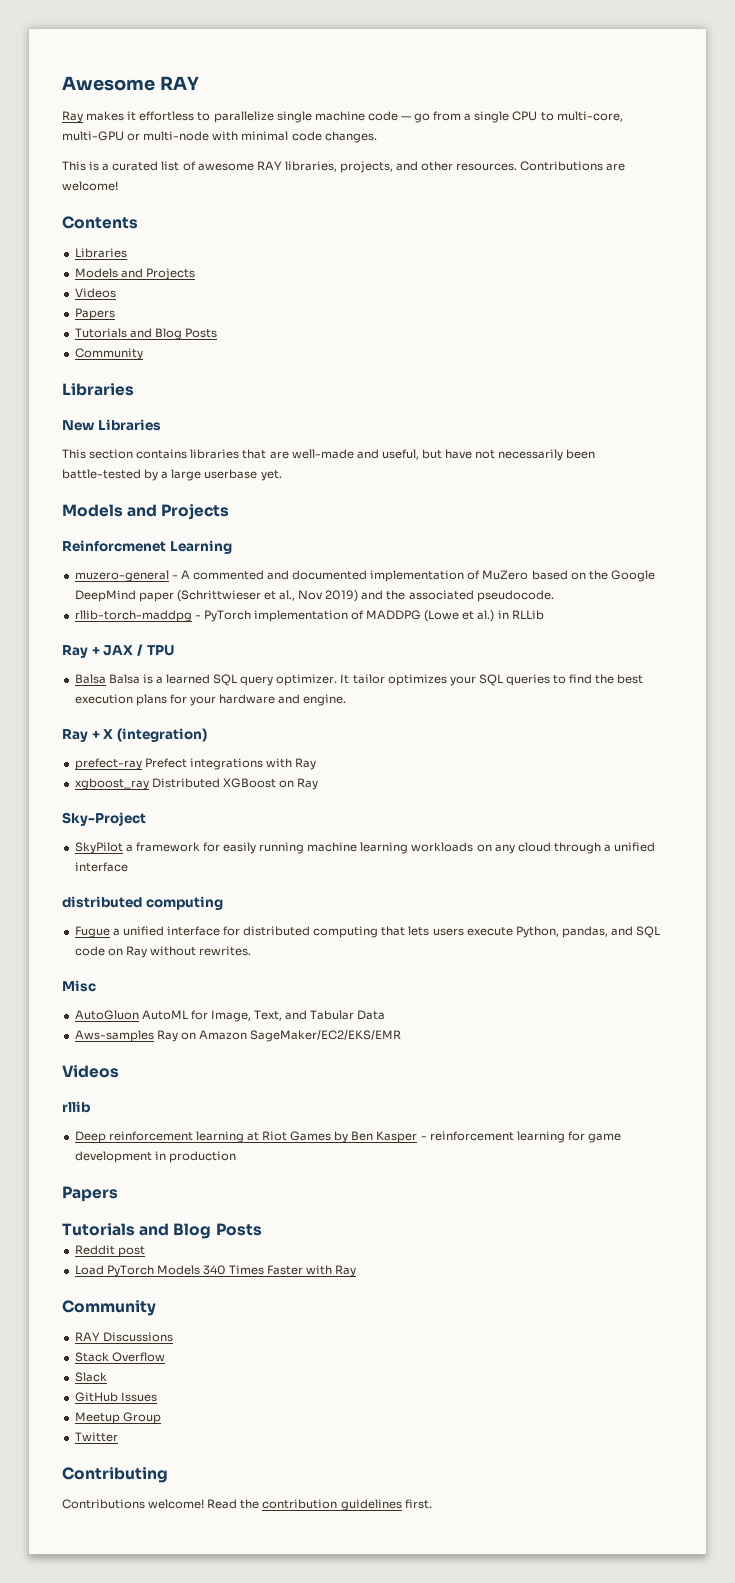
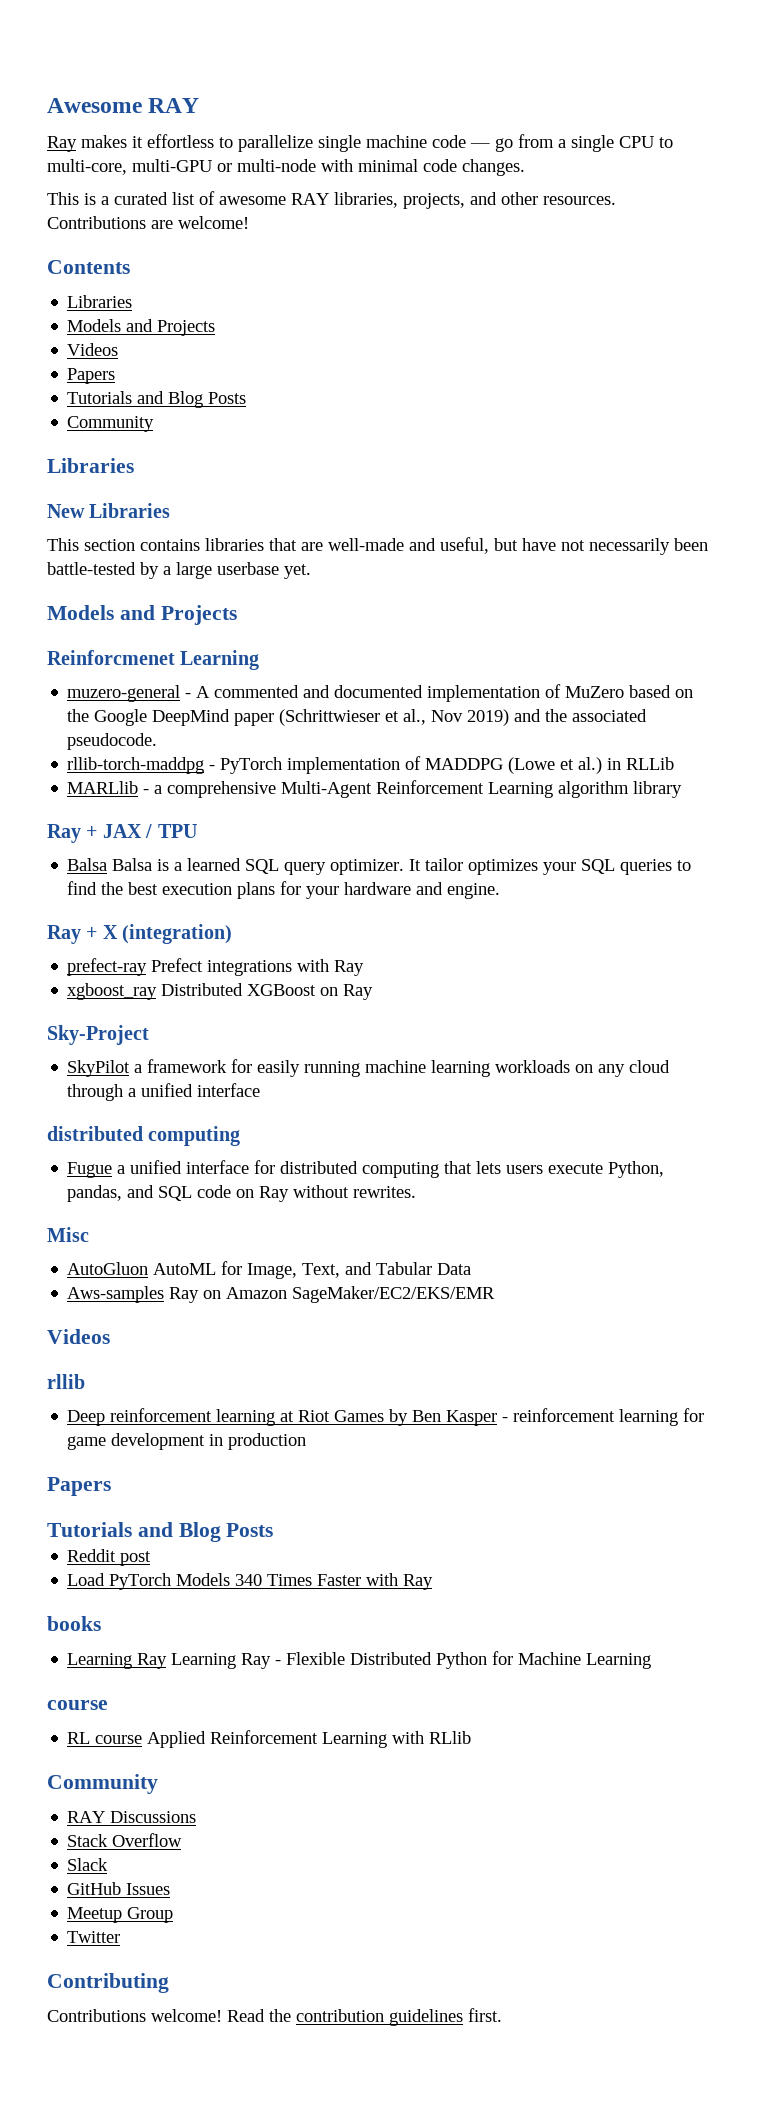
(544, 615) none -> [67,780,683,798] // MARLlib - a comprehensive Multi-Agent Reinforcement Learning algorithm library
(357, 1271) none -> [47,1616,101,1631] [67,1651,652,1669] [47,1700,108,1710] [67,1730,472,1748] // books // Learning Ray Learning Ray - Flexible Distributed Python for Machine Learning // course // RL course Applied Reinforcement Learning with RLlib

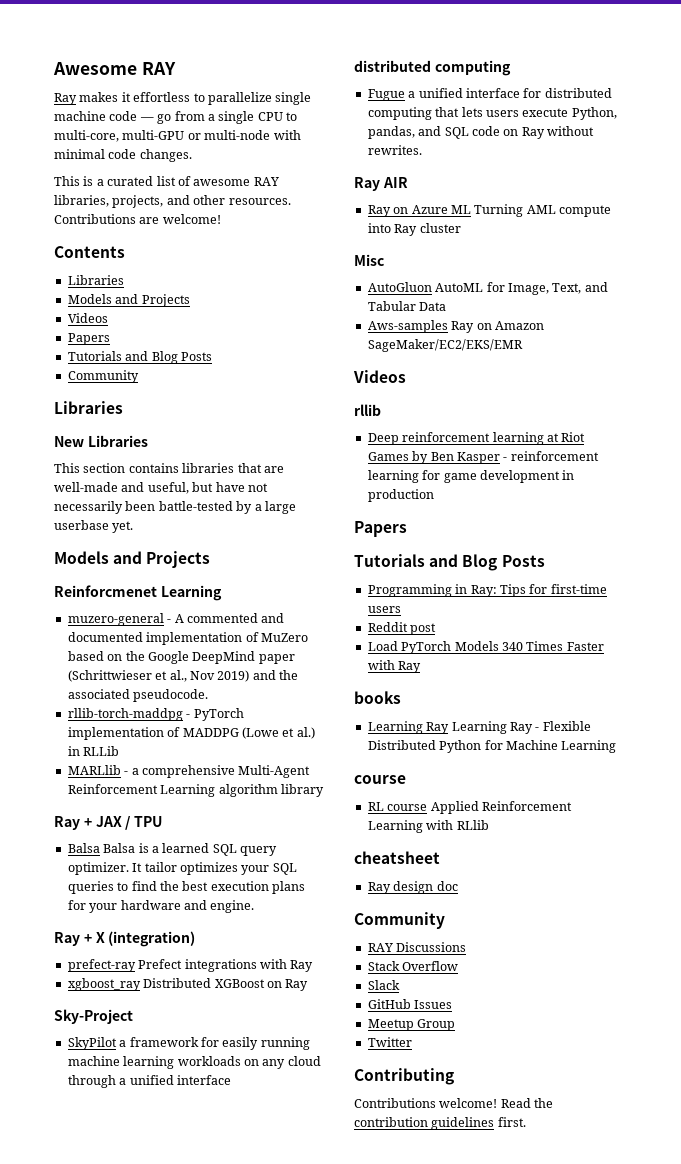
(417, 1192) none -> [354,177,408,191] [367,204,611,217] [367,223,461,236] // Ray AIR // Ray on Azure ML Turning AML compute into Ray cluster
(274, 1530) none -> [367,584,607,597] [367,606,401,613] // Programming in Ray: Tips for first-time users
(472, 1737) none -> [354,851,440,864] [367,881,458,894] // cheatsheet // Ray design doc

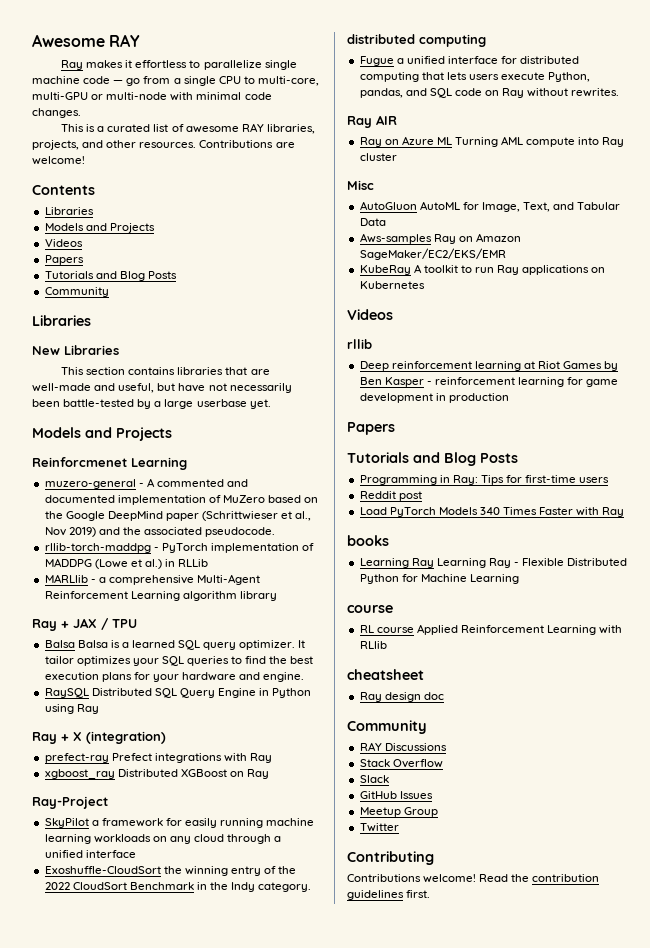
(255, 906) none -> [44,688,312,698] [44,704,99,714] // RaySQL Distributed SQL Query Engine in Python using Ray
[54,1009,133,1024] Sky-Project -> [32,796,108,809] Ray-Project
(231, 1080) none -> [44,866,297,876] [44,882,312,892] // Exoshuffle-CloudSort the winning entry of the 2022 CloudSort Benchmark in the Indy category.
(523, 345) none -> [359,264,606,275] [359,281,425,289] // KubeRay A toolkit to run Ray applications on Kubernetes

